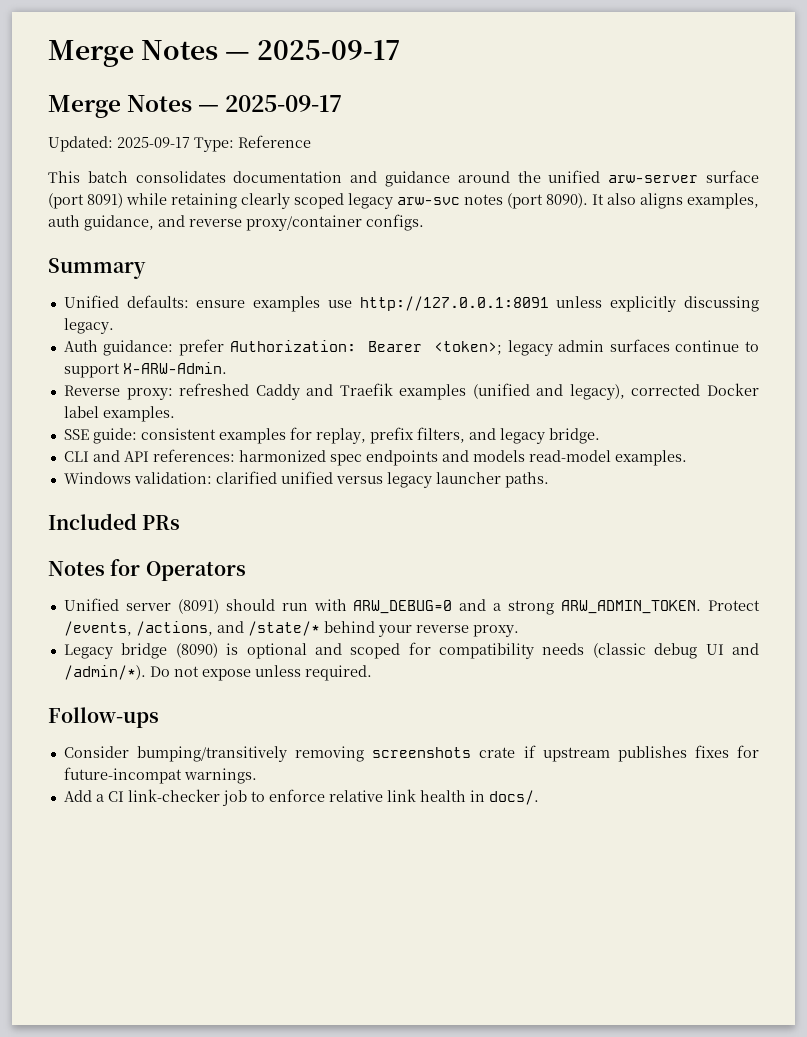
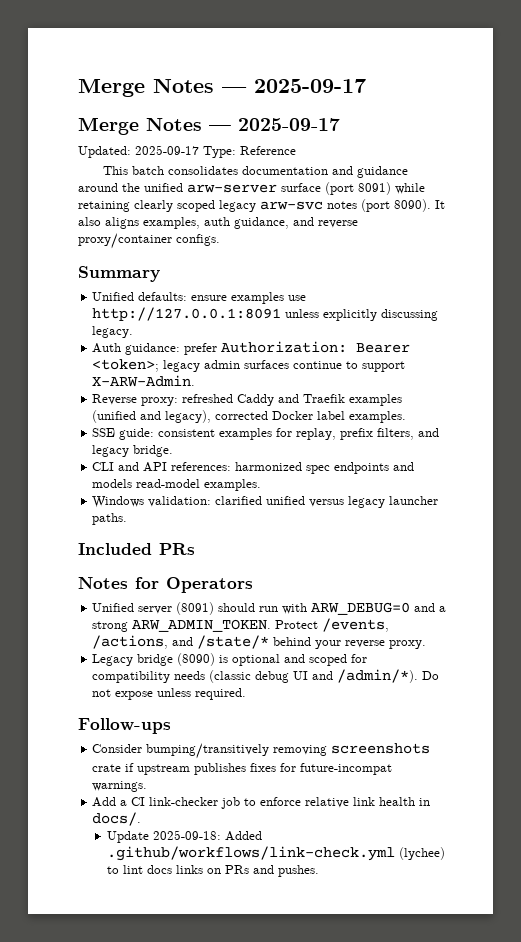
(539, 797) none -> [106,830,262,843] [106,846,445,861] [106,865,319,877] // Update 2025-09-18: Added .github/workflows/link-check.yml (lychee) to lint docs links on PRs and pushes.

